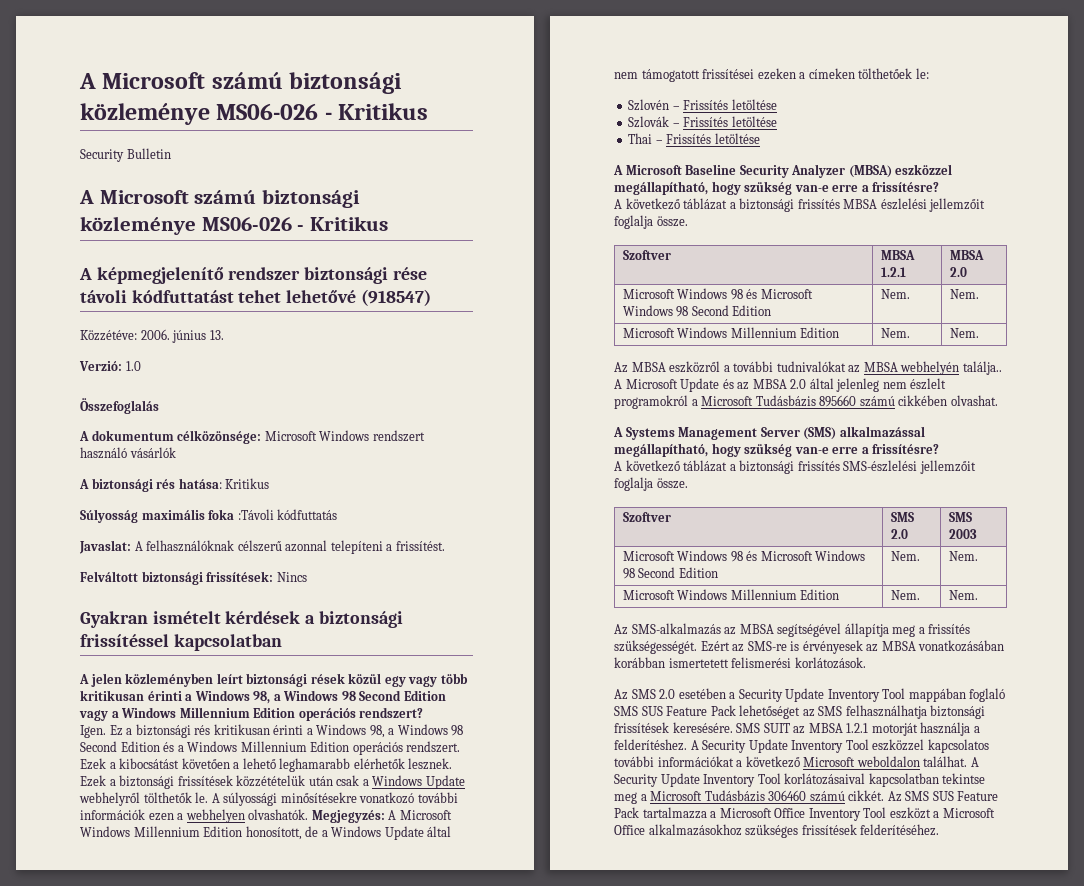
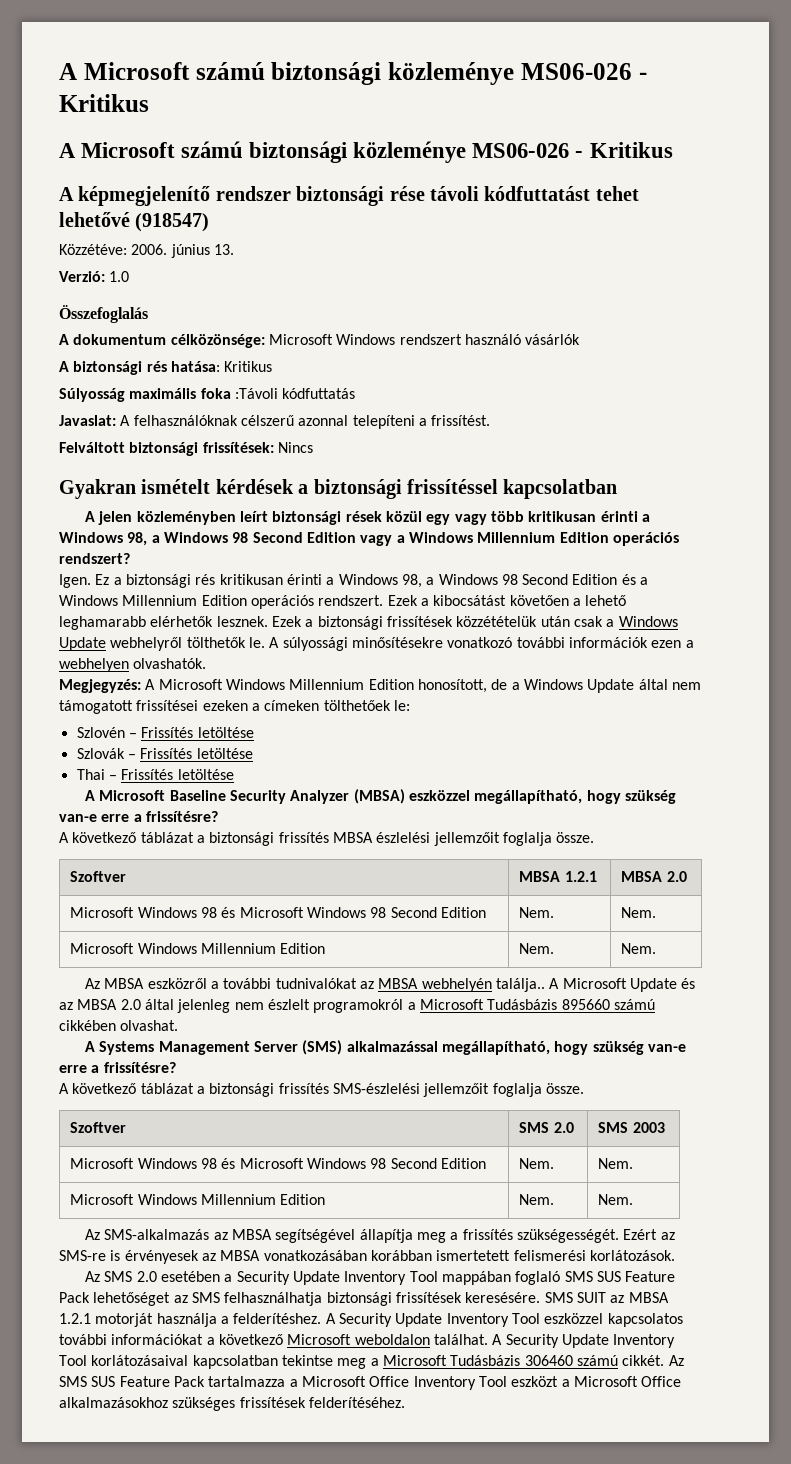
[79,72,403,94] [80,103,429,125] [80,148,171,162] A Microsoft számú biztonsági közleménye MS06-026 - Kritikus // Security Bulletin -> [59,62,647,85] [59,94,149,112] A Microsoft számú biztonsági közleménye MS06-026 - Kritikus
(309, 814) none -> (207, 663) //

